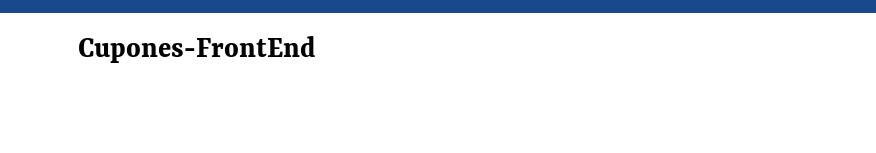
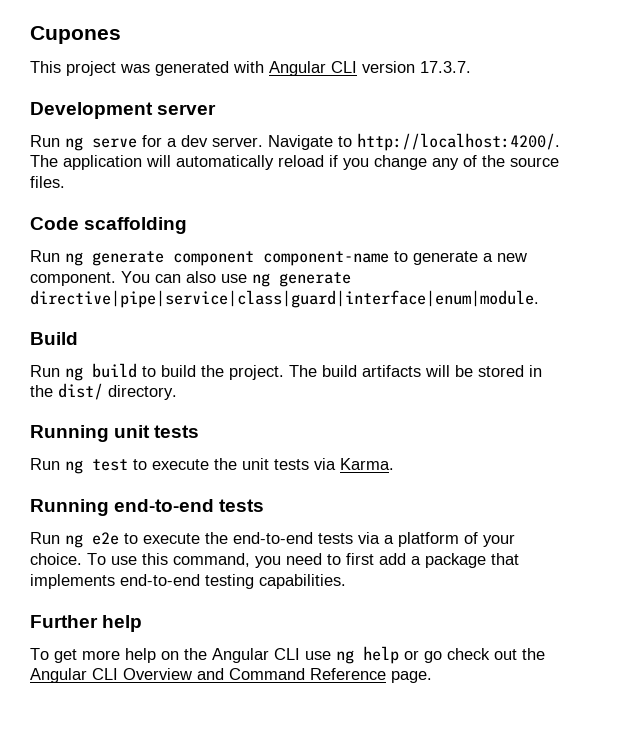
[78,36,316,63] Cupones-FrontEnd -> [30,26,121,44] [30,61,471,76] [30,102,217,119] [30,133,560,151] [30,155,559,170] [30,176,65,188] [30,217,188,234] [30,250,527,266] [30,271,351,287] [30,290,539,308] [30,332,78,345] [30,363,542,381] [30,383,177,400] [30,425,200,442] [30,458,394,474] [30,499,265,516] [30,532,515,548] [30,553,519,568] [30,574,346,589] [30,615,143,632] [30,646,545,664] [30,668,432,683] Cupones // This project was generated with Angular CLI version 17.3.7. // Development server // Run ng serve for a dev server. Navigate to http://localhost:4200/. The application will automatically reload if you change any of the source files. // Code scaffolding // Run ng generate component component-name to generate a new component. You can also use ng generate directive|pipe|service|class|guard|interface|enum|module. // Build // Run ng build to build the project. The build artifacts will be stored in the dist/ directory. // Running unit tests // Run ng test to execute the unit tests via Karma. // Running end-to-end tests // Run ng e2e to execute the end-to-end tests via a platform of your choice. To use this command, you need to first add a package that implements end-to-end testing capabilities. // Further help // To get more help on the Angular CLI use ng help or go check out the Angular CLI Overview and Command Reference page.

